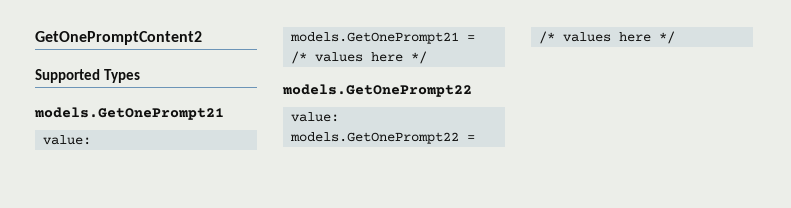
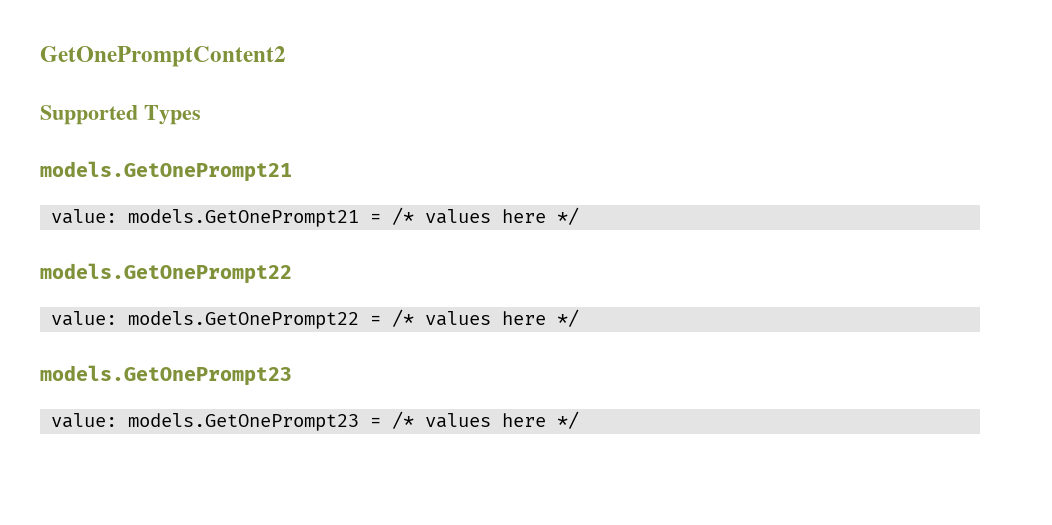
(675, 37) none -> [40,365,292,386] [51,411,580,431] // models.GetOnePrompt23 // value: models.GetOnePrompt23 = /* values here */

